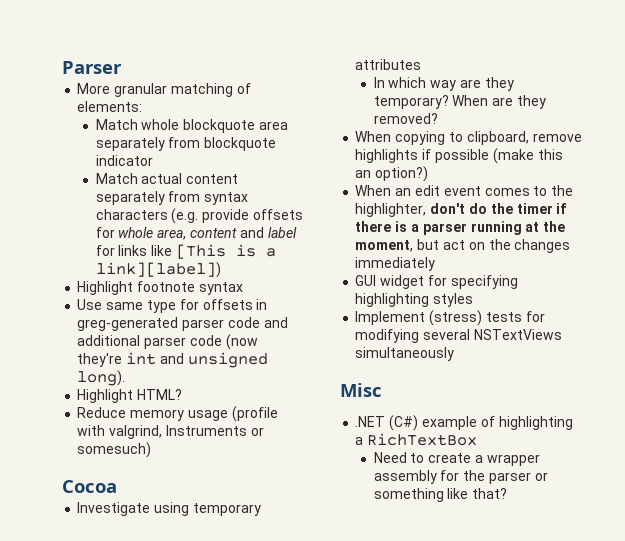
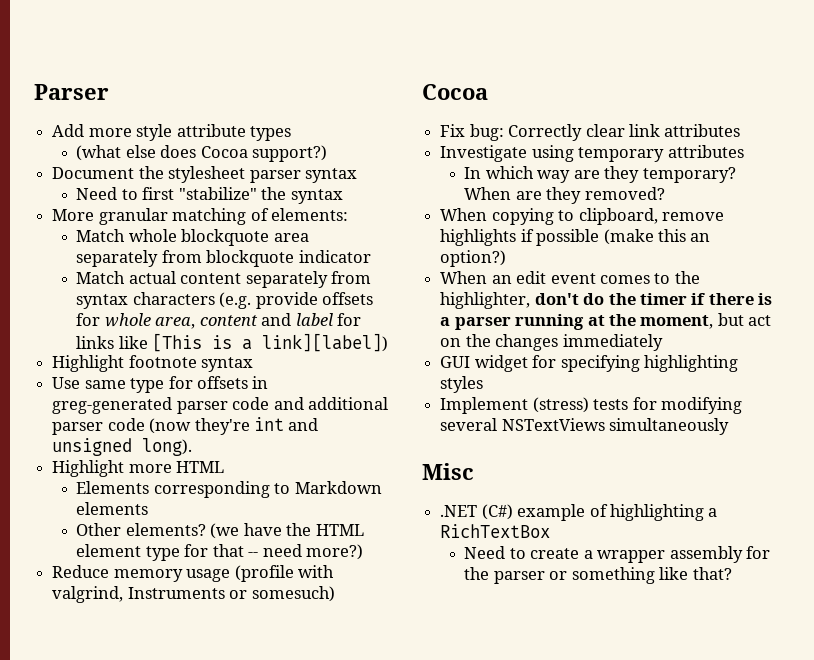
(122, 67) none -> [52,124,291,141] [76,145,328,162] [52,166,357,183] [76,187,343,204] // Add more style attribute types // (what else does Cocoa support?) // Document the stylesheet parser syntax // Need to first "stabilize" the syntax
[137,389,183,400] HTML? -> [128,461,225,473] [76,481,382,498] [76,502,149,515] [76,523,364,539] [76,544,364,561] more HTML // Elements corresponding to Markdown elements // Other elements? (we have the HTML element type for that -- need more?)
(117, 486) none -> [440,124,741,141] // Fix bug: Correctly clear link attributes

